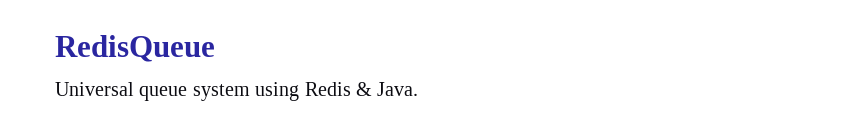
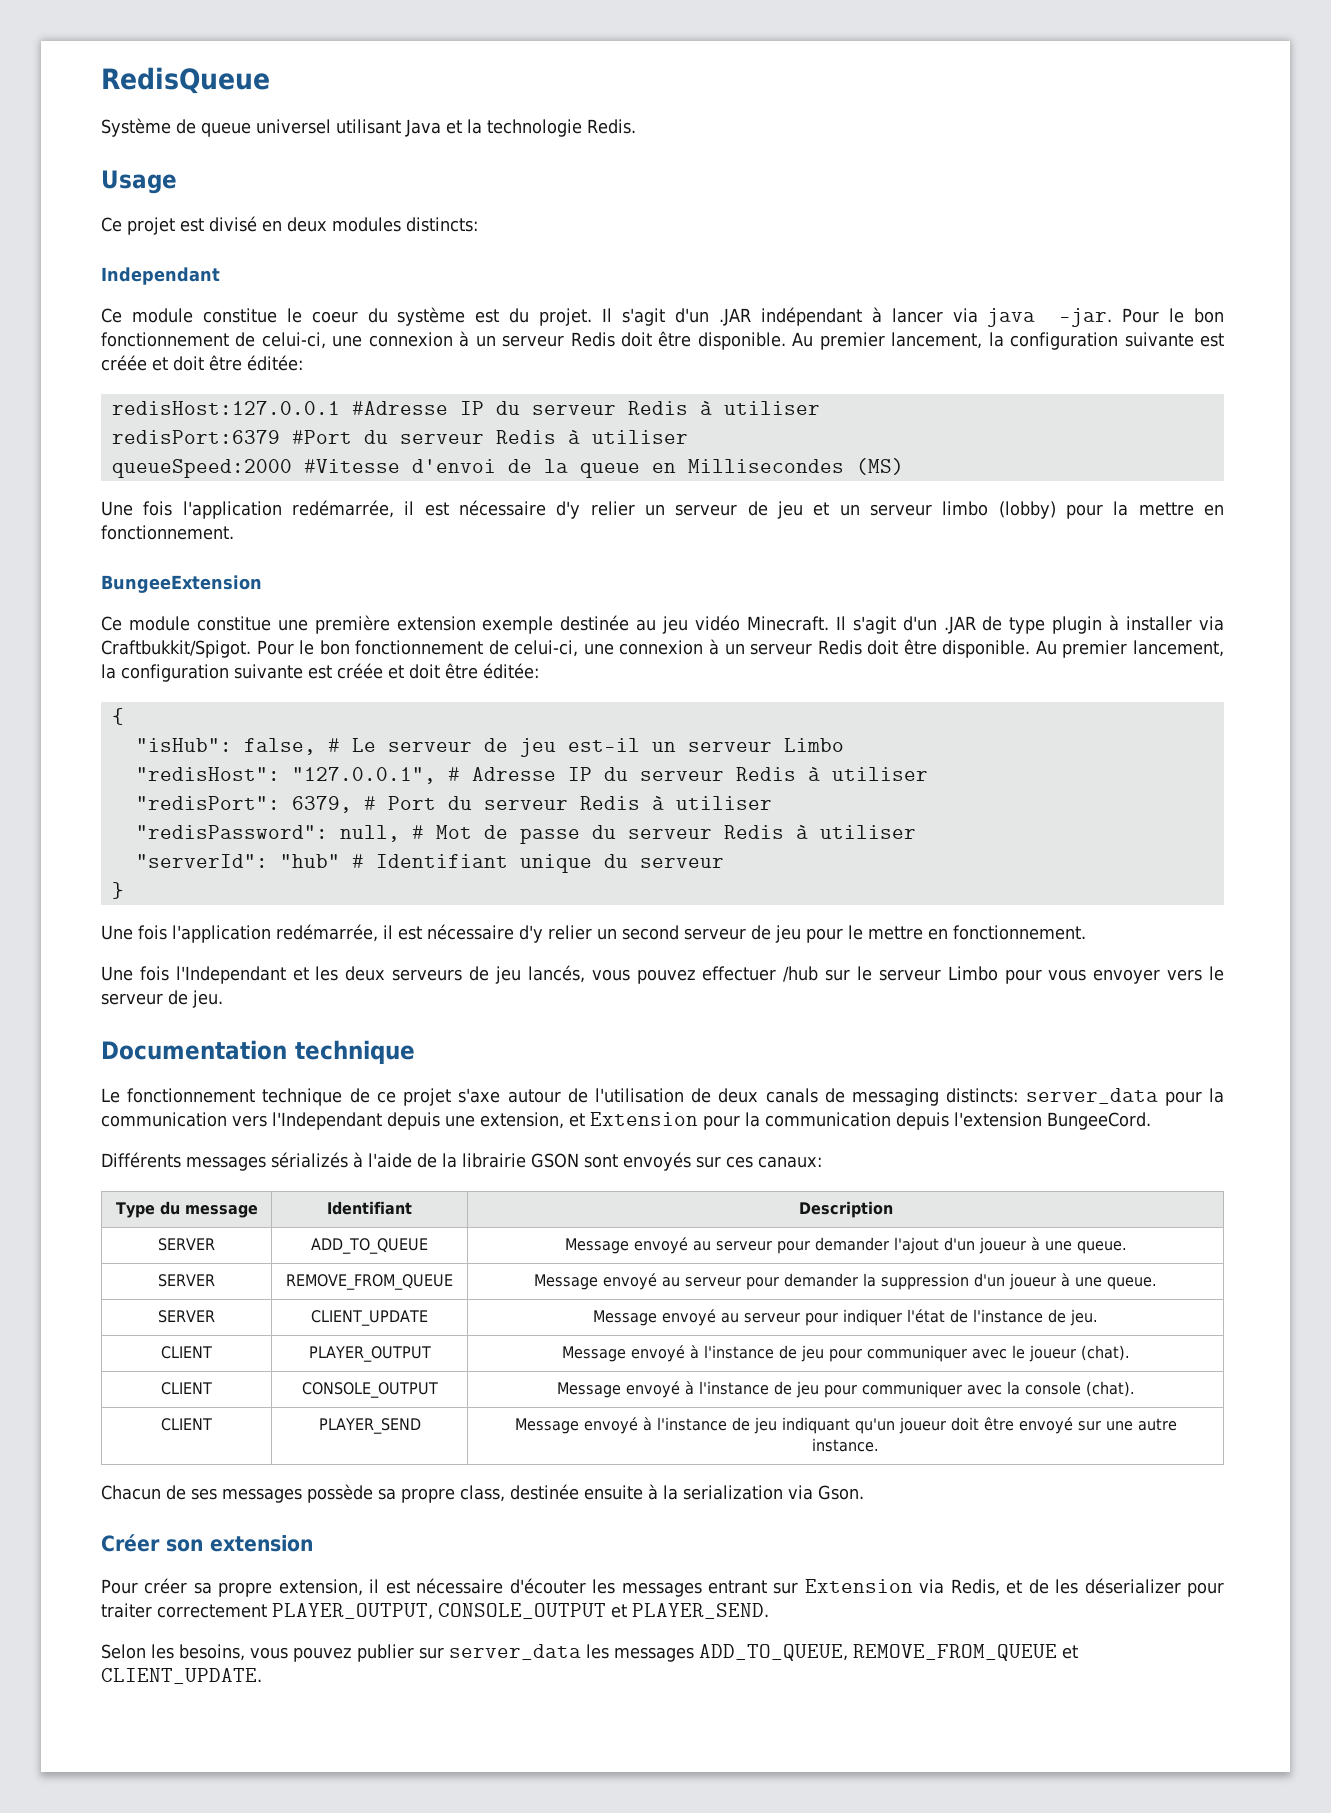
[55,82,419,101] Universal queue system using Redis & Java. -> [101,118,636,137] [101,170,177,194] [101,216,478,235] [101,267,220,285] [101,307,1224,327] [101,331,1224,350] [101,355,303,371] [111,401,820,415] [111,430,688,444] [111,458,904,478] [101,500,1224,519] [101,525,234,540] [101,575,262,593] [101,615,1225,634] [101,639,1224,658] [101,663,539,682] [111,708,124,725] [135,738,844,757] [135,767,928,784] [135,796,772,813] [135,825,916,844] [135,854,724,873] [111,882,124,899] [101,924,1086,943] [101,965,1224,984] [101,990,223,1008] [101,1040,415,1064] [101,1088,1224,1106] [101,1112,1151,1130] [101,1152,822,1171] [115,1201,258,1218] [327,1201,412,1215] [798,1201,893,1218] [158,1238,216,1251] [311,1238,428,1254] [564,1237,1127,1254] [158,1274,216,1287] [286,1274,453,1290] [534,1273,1157,1290] [158,1310,216,1323] [311,1310,429,1326] [593,1309,1098,1326] [161,1346,212,1359] [308,1346,431,1362] [561,1345,1130,1362] [161,1382,212,1395] [301,1382,438,1398] [556,1381,1135,1398] [161,1418,212,1431] [318,1418,421,1434] [514,1417,1177,1434] [811,1438,879,1452] [101,1484,864,1503] [101,1534,313,1552] [101,1578,1224,1597] [101,1603,769,1620] [101,1644,1078,1662] [101,1668,262,1684] Système de queue universel utilisant Java et la technologie Redis. // Usage // Ce projet est divisé en deux modules distincts: // Independant // Ce module constitue le coeur du système est du projet. Il s'agit d'un .JAR indépendant à lancer via java -jar. Pour le bon fonctionnement de celui-ci, une connexion à un serveur Redis doit être disponible. Au premier lancement, la configuration suivante est créée et doit être éditée: // redisHost:127.0.0.1 #Adresse IP du serveur Redis à utiliser // redisPort:6379 #Port du serveur Redis à utiliser // queueSpeed:2000 #Vitesse d'envoi de la queue en Millisecondes (MS) // Une fois l'application redémarrée, il est nécessaire d'y relier un serveur de jeu et un serveur limbo (lobby) pour la mettre en fonctionnement. // BungeeExtension // Ce module constitue une première extension exemple destinée au jeu vidéo Minecraft. Il s'agit d'un .JAR de type plugin à installer via Craftbukkit/Spigot. Pour le bon fonctionnement de celui-ci, une connexion à un serveur Redis doit être disponible. Au premier lancement, la configuration suivante est créée et doit être éditée: // { // "isHub": false, # Le serveur de jeu est-il un serveur Limbo // "redisHost": "127.0.0.1", # Adresse IP du serveur Redis à utiliser // "redisPort": 6379, # Port du serveur Redis à utiliser // "redisPassword": null, # Mot de passe du serveur Redis à utiliser // "serverId": "hub" # Identifiant unique du serveur // } // Une fois l'application redémarrée, il est nécessaire d'y relier un second serveur de jeu pour le mettre en fonctionnement. // Une fois l'Independant et les deux serveurs de jeu lancés, vous pouvez effectuer /hub sur le serveur Limbo pour vous envoyer vers le serveur de jeu. // Documentation technique // Le fonctionnement technique de ce projet s'axe autour de l'utilisation de deux canals de messaging distincts: server_data pour la communication vers l'Independant depuis une extension, et Extension pour la communication depuis l'extension BungeeCord. // Différents messages sérializés à l'aide de la librairie GSON sont envoyés sur ces canaux: // Type du message | Identifiant | Description // SERVER | ADD_TO_QUEUE | Message envoyé au serveur pour demander l'ajout d'un joueur à une queue. // SERVER | REMOVE_FROM_QUEUE | Message envoyé au serveur pour demander la suppression d'un joueur à une queue. // SERVER | CLIENT_UPDATE | Message envoyé au serveur pour indiquer l'état de l'instance de jeu. // CLIENT | PLAYER_OUTPUT | Message envoyé à l'instance de jeu pour communiquer avec le joueur (chat). // CLIENT | CONSOLE_OUTPUT | Message envoyé à l'instance de jeu pour communiquer avec la console (chat). // CLIENT | PLAYER_SEND | Message envoyé à l'instance de jeu indiquant qu'un joueur doit être envoyé sur une autre instance. // Chacun de ses messages possède sa propre class, destinée ensuite à la serialization via Gson. // Créer son extension // Pour créer sa propre extension, il est nécessaire d'écouter les messages entrant sur Extension via Redis, et de les déserializer pour traiter correctement PLAYER_OUTPUT, CONSOLE_OUTPUT et PLAYER_SEND. // Selon les besoins, vous pouvez publier sur server_data les messages ADD_TO_QUEUE, REMOVE_FROM_QUEUE et CLIENT_UPDATE.

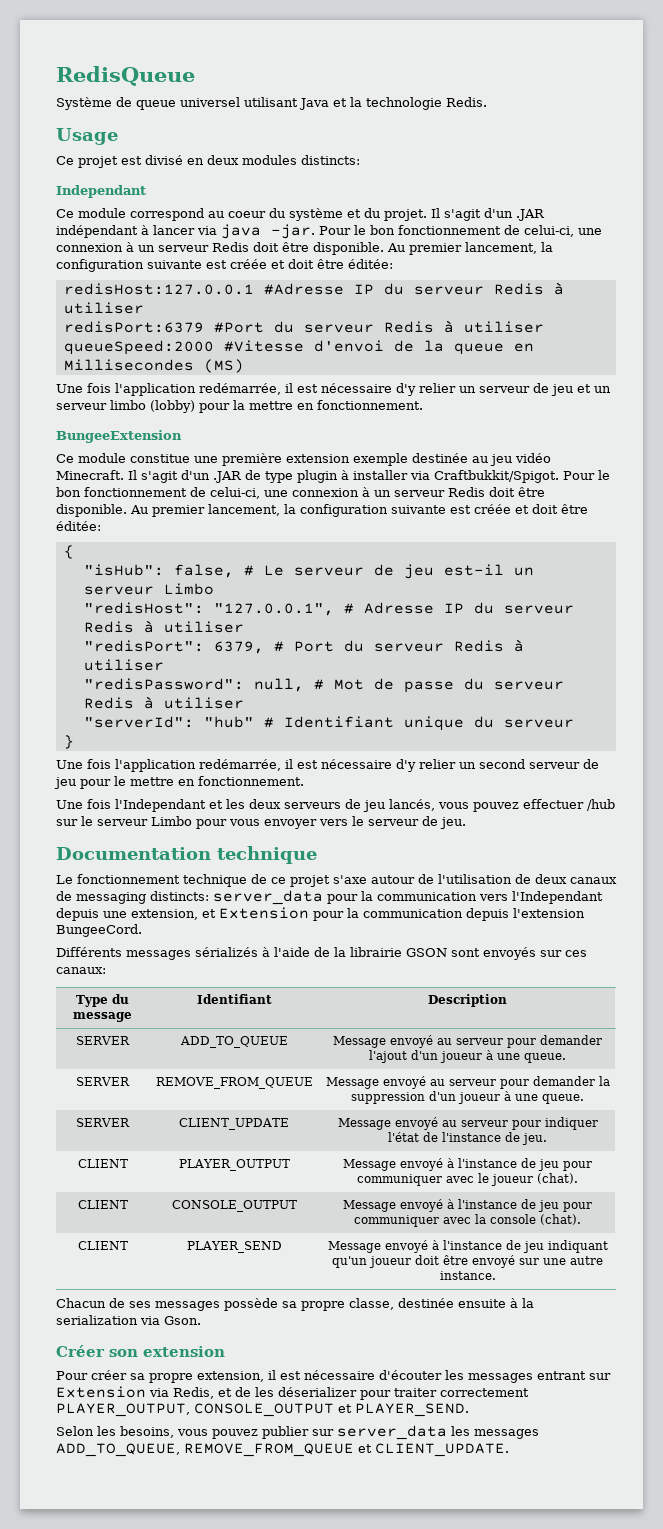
[202,308,302,323] constitue le -> [130,208,224,221] correspond au
[475,309,500,323] est -> [347,209,361,218] et
[765,1088,818,1103] canals -> [570,877,617,884] canaux
[460,1485,505,1502] class, -> [349,1298,394,1310] classe,

